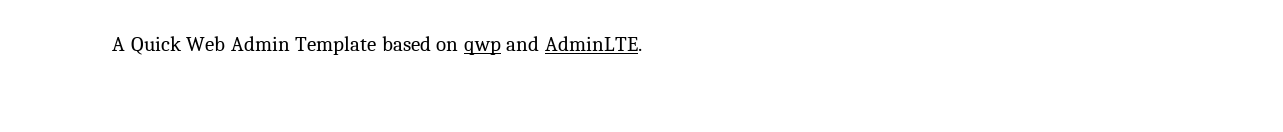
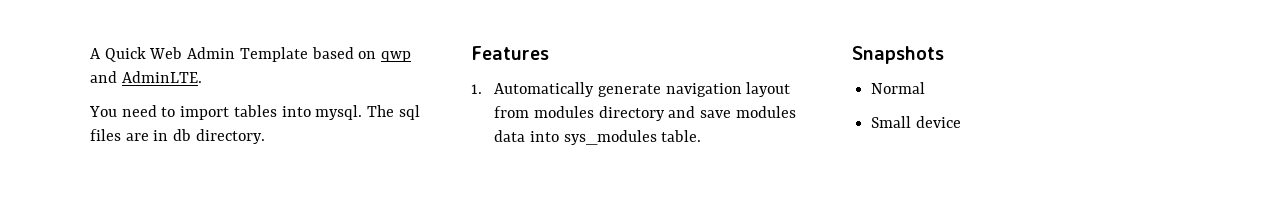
(642, 43) none -> [89,105,420,120] [90,129,265,144] [471,46,549,60] [471,82,791,97] [494,106,796,121] [494,130,702,145] [852,46,944,64] [871,82,926,94] [871,116,961,128] // You need to import tables into mysql. The sql files are in db directory. // Features // 1. Automatically generate navigation layout from modules directory and save modules data into sys_modules table. // Snapshots // Normal // Small device

